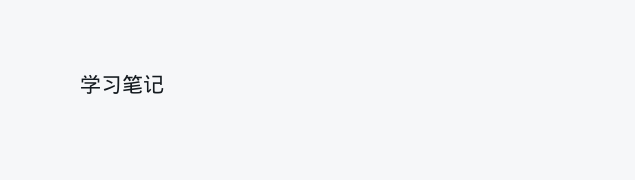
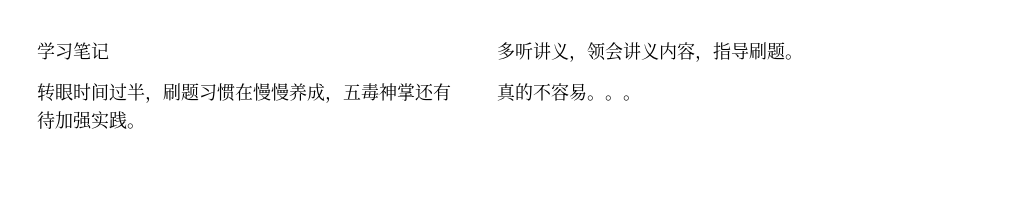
(164, 84) none -> [37,83,451,103] [37,111,145,130] [497,42,803,62] [497,83,641,102] // 转眼时间过半，刷题习惯在慢慢养成，五毒神掌还有待加强实践。 // 多听讲义，领会讲义内容，指导刷题。 // 真的不容易。。。

